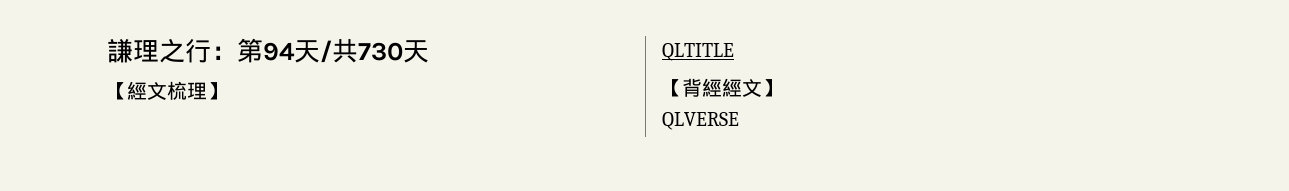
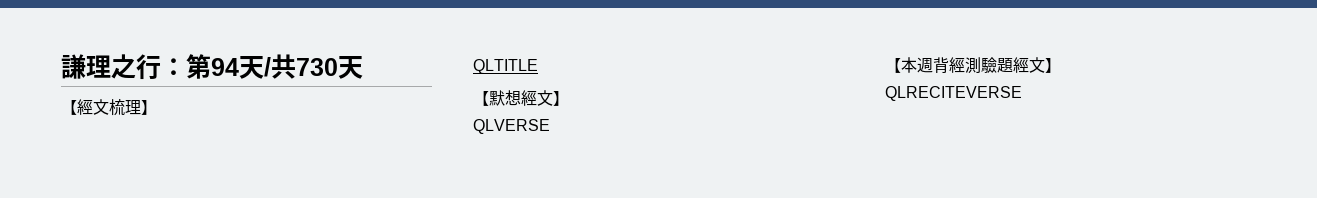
[682,78,722,97] 背經 -> [489,90,521,106] 默想
(739, 121) none -> [885,57,1061,74] [885,86,1022,101] // 【本週背經測驗題經文】 // QLRECITEVERSE

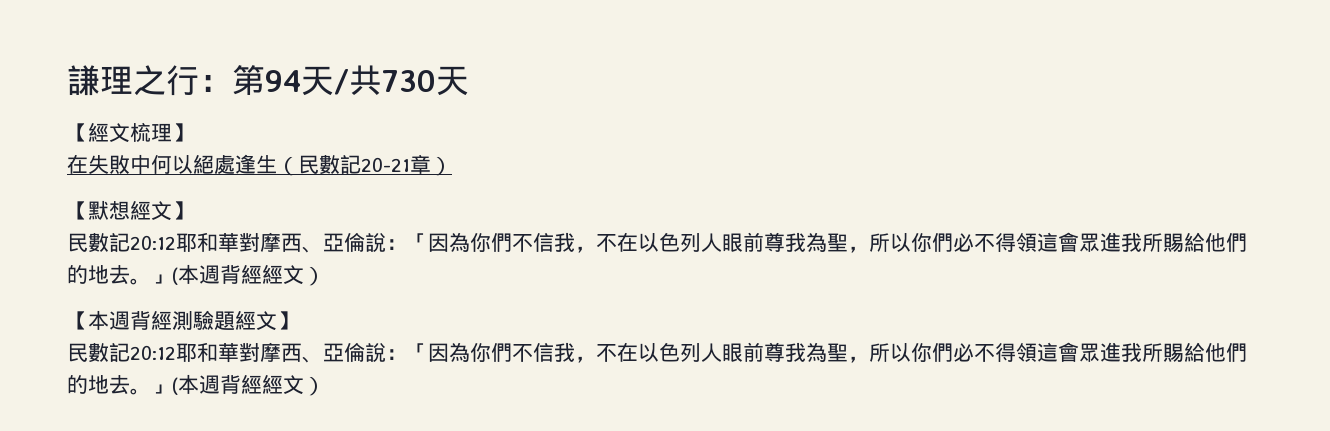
[473,59,538,74] [473,90,569,106] [473,119,550,134] QLTITLE // 【默想經文】 // QLVERSE -> [67,154,452,176] [67,200,193,221] [67,232,1247,253] [67,264,325,286] 在失敗中何以絕處逢生（民數記20-21章） // 【默想經文】 // 民數記20:12耶和華對摩西、亞倫說：「因為你們不信我，不在以色列人眼前尊我為聖，所以你們必不得領這會眾進我所賜給他們的地去。」(本週背經經文）
[885,86,1022,101] QLRECITEVERSE -> [67,342,1247,363] [67,374,325,396] 民數記20:12耶和華對摩西、亞倫說：「因為你們不信我，不在以色列人眼前尊我為聖，所以你們必不得領這會眾進我所賜給他們的地去。」(本週背經經文）

